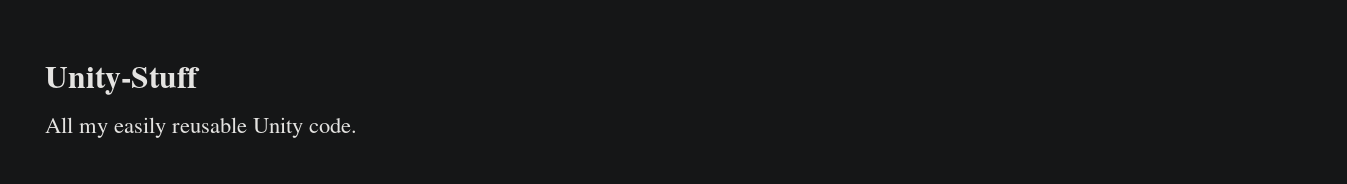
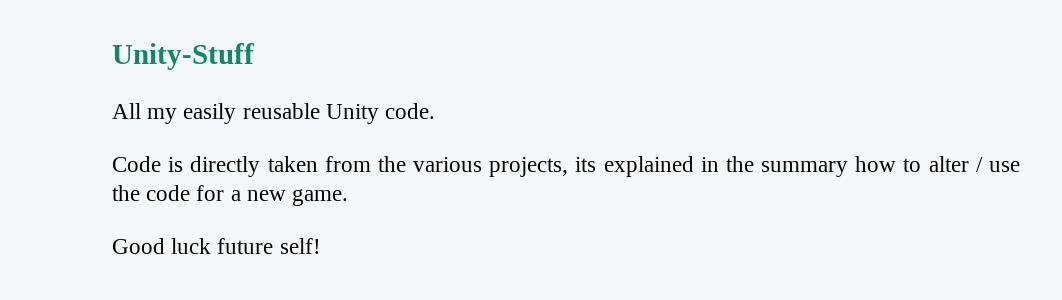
(358, 125) none -> [112,156,1020,177] [112,185,349,206] [112,238,321,254] // Code is directly taken from the various projects, its explained in the summary how to alter / use the code for a new game. // Good luck future self!

